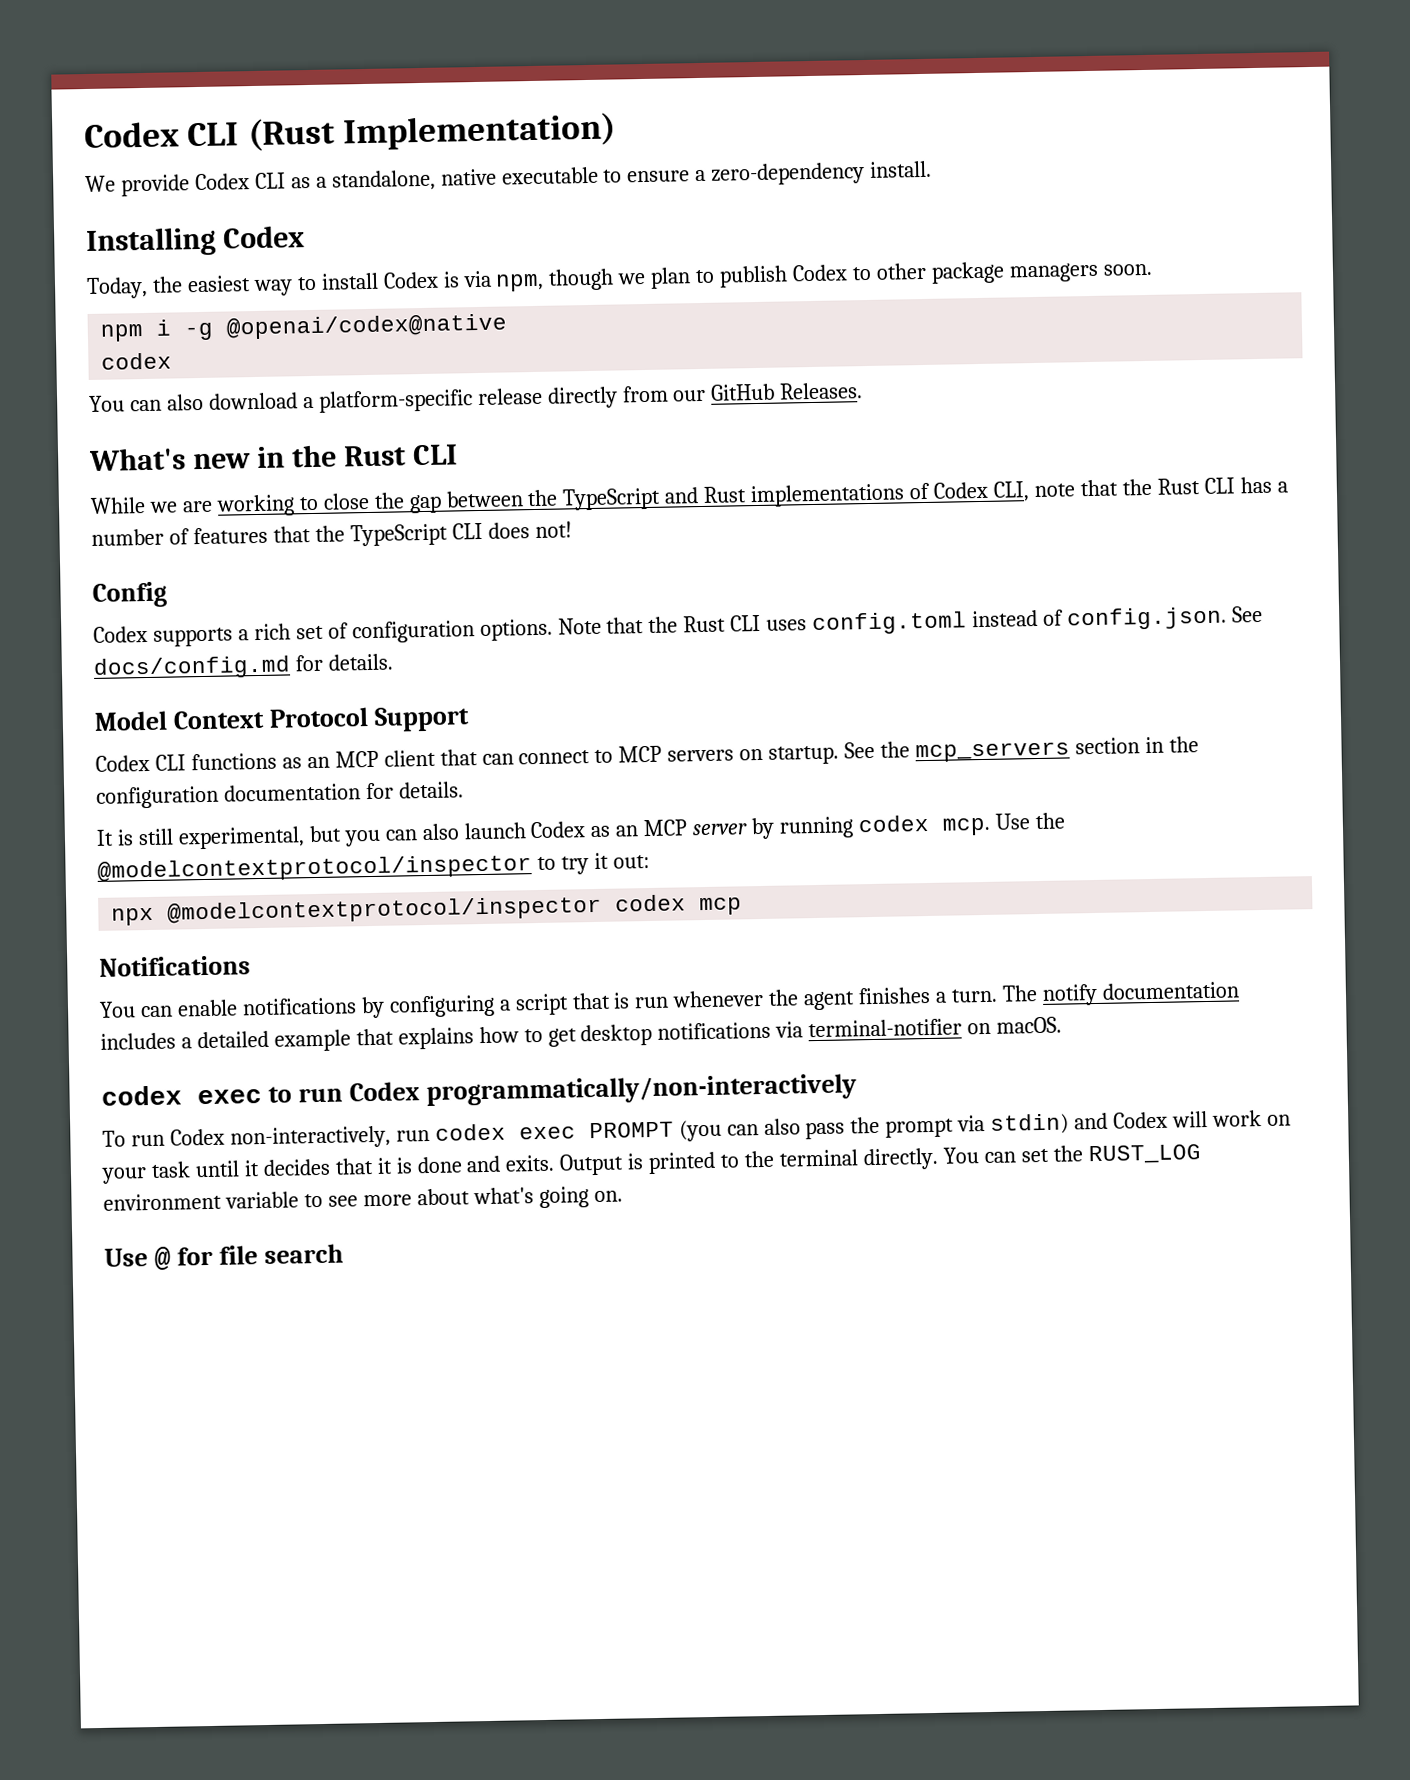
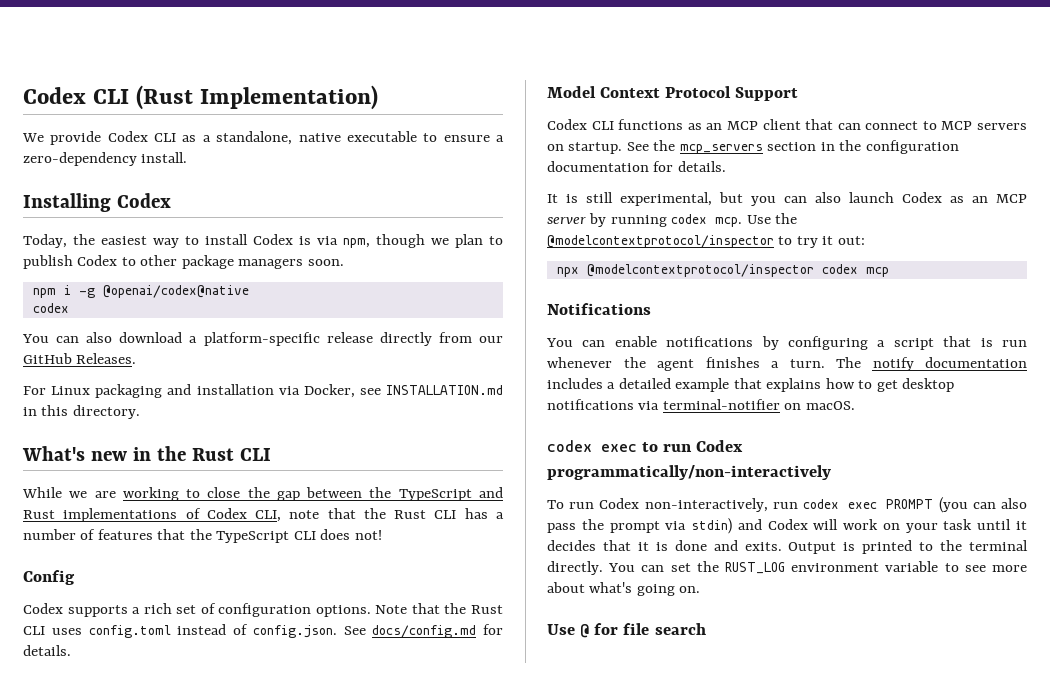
(864, 391) none -> [23,384,503,398] [23,405,140,419] // For Linux packaging and installation via Docker, see INSTALLATION.md in this directory.

